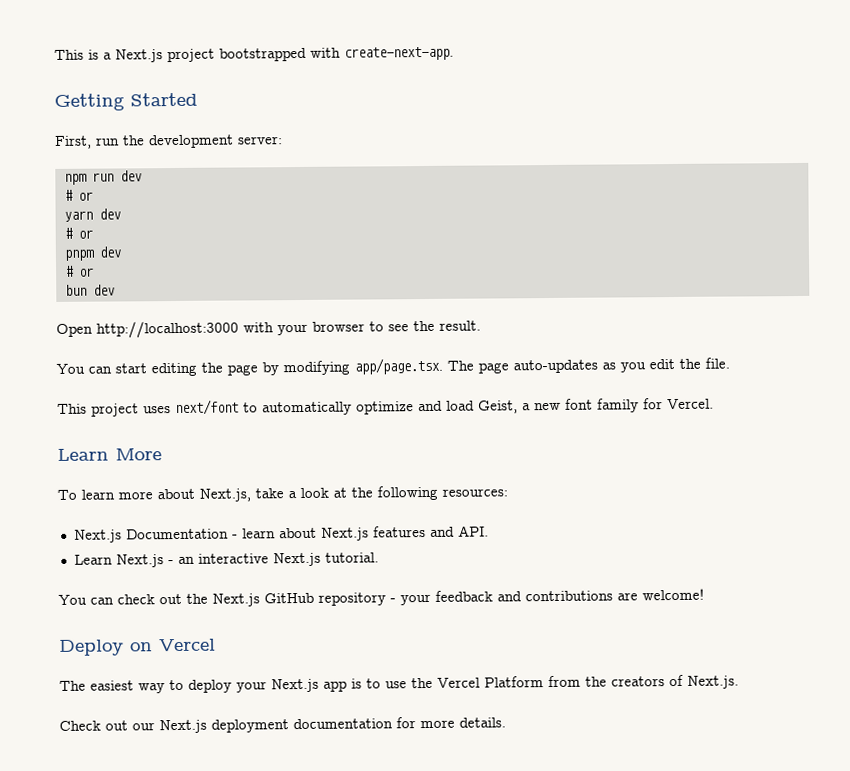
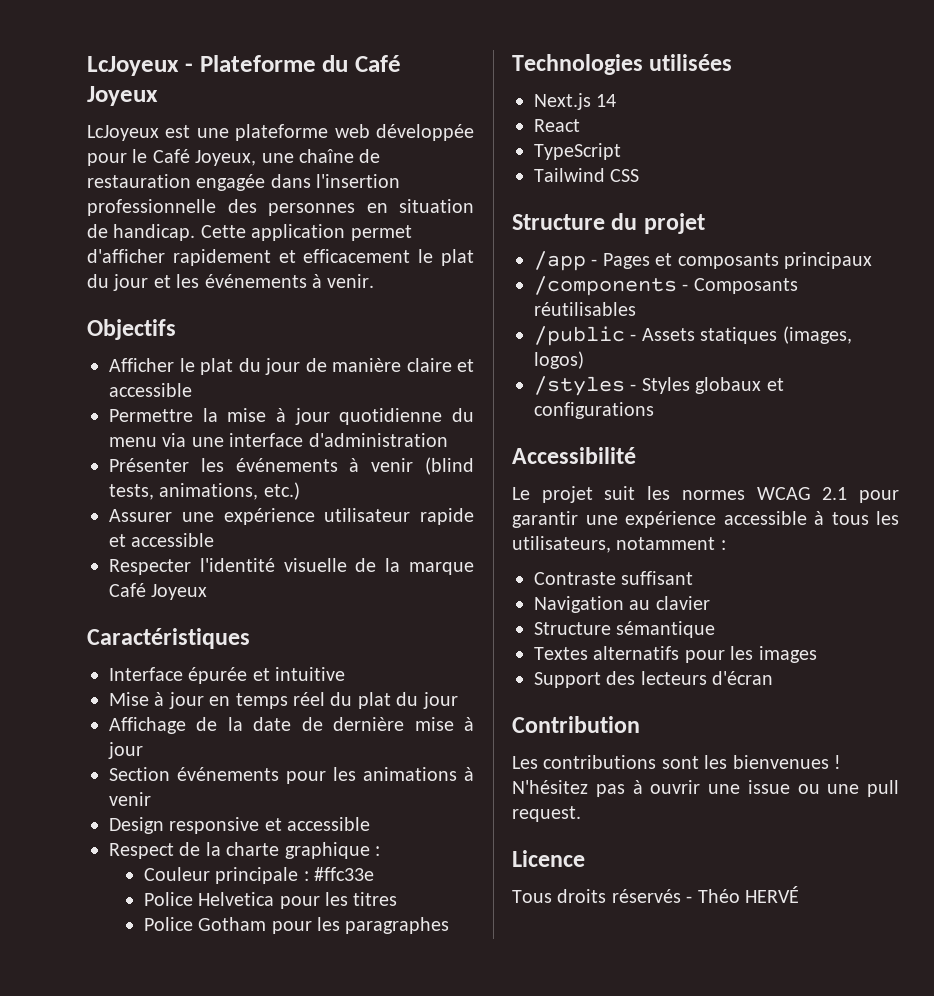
[54,46,454,63] [54,92,198,111] [54,134,283,149] [63,170,142,185] [63,189,93,201] [63,208,121,222] [63,227,93,239] [63,246,121,261] [64,265,94,277] [64,284,115,296] [56,320,481,339] [56,357,730,377] [57,398,714,417] [57,448,162,461] [57,485,508,502] [73,525,489,543] [73,552,379,568] [58,588,704,607] [59,638,216,656] [59,674,739,694] [59,717,506,734] This is a Next.js project bootstrapped with create-next-app. // Getting Started // First, run the development server: // npm run dev // # or // yarn dev // # or // pnpm dev // # or // bun dev // Open http://localhost:3000 with your browser to see the result. // You can start editing the page by modifying app/page.tsx. The page auto-updates as you edit the file. // This project uses next/font to automatically optimize and load Geist, a new font family for Vercel. // Learn More // To learn more about Next.js, take a look at the following resources: // Next.js Documentation - learn about Next.js features and API. // Learn Next.js - an interactive Next.js tutorial. // You can check out the Next.js GitHub repository - your feedback and contributions are welcome! // Deploy on Vercel // The easiest way to deploy your Next.js app is to use the Vercel Platform from the creators of Next.js. // Check out our Next.js deployment documentation for more details. -> [87,55,401,76] [87,86,158,106] [87,124,474,141] [87,149,381,166] [87,174,401,191] [87,199,474,216] [87,224,412,241] [87,249,475,266] [87,274,375,291] [87,319,176,340] [109,358,474,375] [109,383,192,397] [109,408,475,425] [109,433,448,447] [109,457,475,475] [109,482,300,500] [109,508,474,525] [109,533,215,547] [109,558,475,575] [109,583,208,600] [87,628,250,649] [109,667,346,684] [109,692,458,709] [109,717,474,734] [108,742,143,759] [109,767,474,784] [109,792,151,806] [109,817,371,834] [109,842,380,859] [143,867,374,884] [143,892,398,909] [143,917,450,934] [512,54,733,75] [534,93,617,110] [534,119,580,132] [534,143,621,160] [534,168,640,182] [512,213,705,234] [534,251,872,271] [534,276,798,296] [534,302,636,316] [534,326,852,346] [534,351,584,369] [534,376,784,396] [534,402,654,419] [512,447,636,464] [512,486,899,503] [512,511,899,528] [512,536,726,553] [534,571,694,585] [534,596,710,613] [534,621,716,638] [534,646,817,663] [534,671,774,688] [512,716,640,733] [512,755,841,769] [512,780,899,797] [512,806,581,822] [512,850,585,867] [512,886,799,903] LcJoyeux - Plateforme du Café Joyeux // LcJoyeux est une plateforme web développée pour le Café Joyeux, une chaîne de restauration engagée dans l'insertion professionnelle des personnes en situation de handicap. Cette application permet d'afficher rapidement et efficacement le plat du jour et les événements à venir. // Objectifs // Afficher le plat du jour de manière claire et accessible // Permettre la mise à jour quotidienne du menu via une interface d'administration // Présenter les événements à venir (blind tests, animations, etc.) // Assurer une expérience utilisateur rapide et accessible // Respecter l'identité visuelle de la marque Café Joyeux // Caractéristiques // Interface épurée et intuitive // Mise à jour en temps réel du plat du jour // Affichage de la date de dernière mise à jour // Section événements pour les animations à venir // Design responsive et accessible // Respect de la charte graphique : // Couleur principale : #ffc33e // Police Helvetica pour les titres // Police Gotham pour les paragraphes // Technologies utilisées // Next.js 14 // React // TypeScript // Tailwind CSS // Structure du projet // /app - Pages et composants principaux // /components - Composants réutilisables // /public - Assets statiques (images, logos) // /styles - Styles globaux et configurations // Accessibilité // Le projet suit les normes WCAG 2.1 pour garantir une expérience accessible à tous les utilisateurs, notamment : // Contraste suffisant // Navigation au clavier // Structure sémantique // Textes alternatifs pour les images // Support des lecteurs d'écran // Contribution // Les contributions sont les bienvenues ! N'hésitez pas à ouvrir une issue ou une pull request. // Licence // Tous droits réservés - Théo HERVÉ

